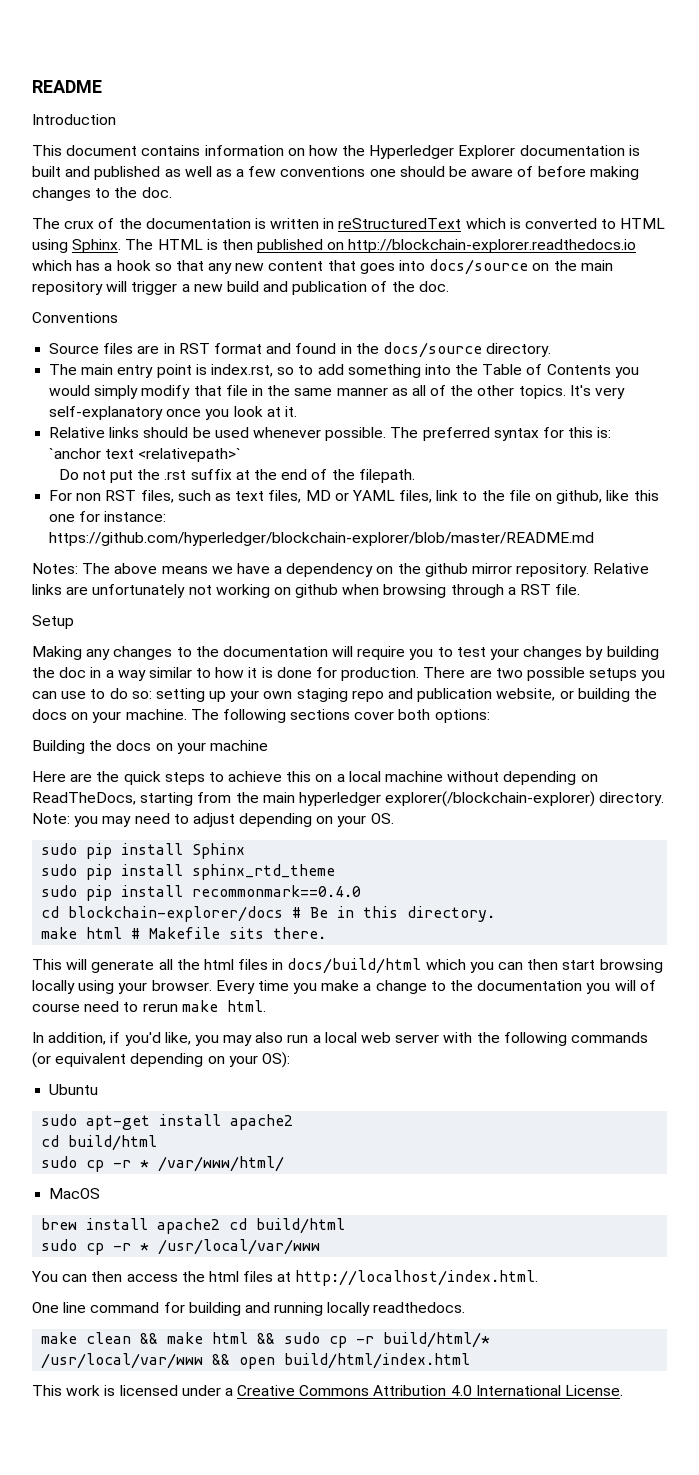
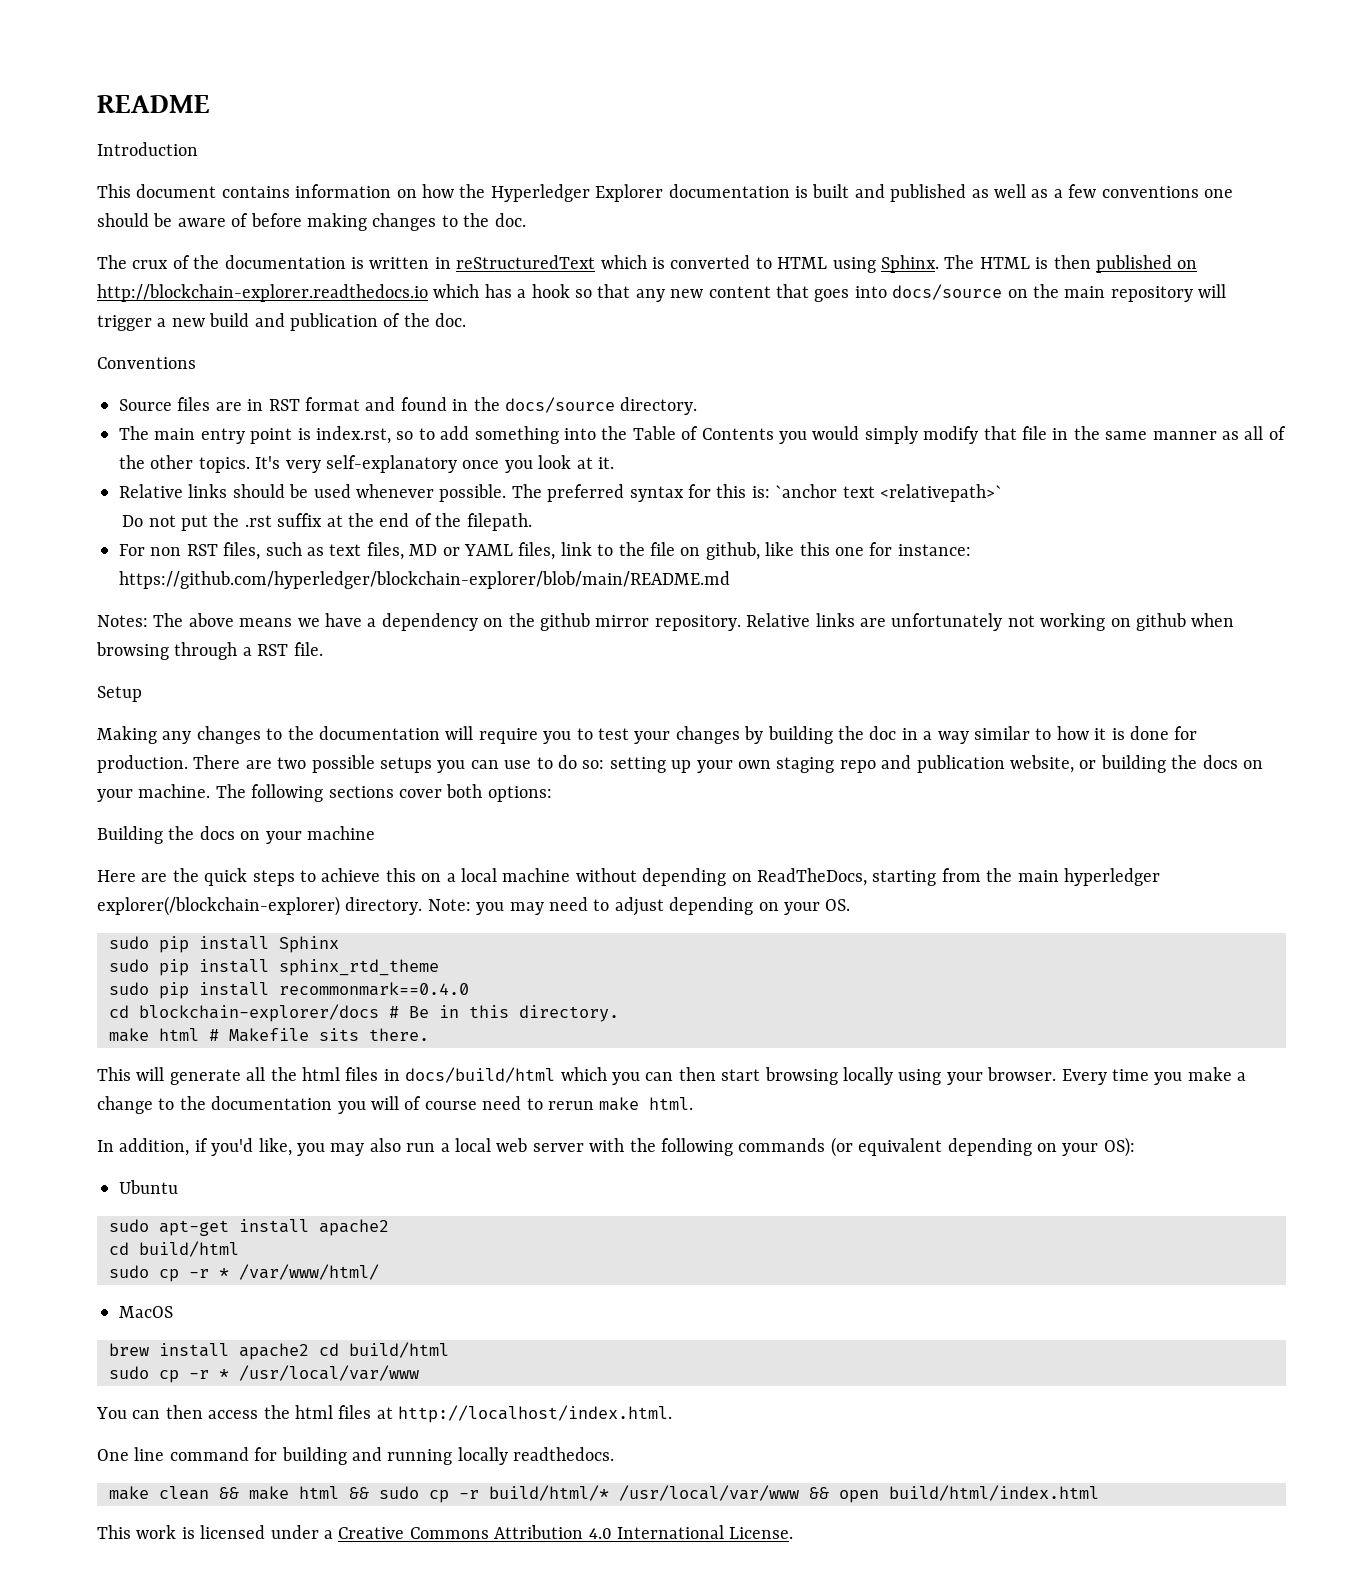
[49,532,595,546] https://github.com/hyperledger/blockchain-explorer/blob/master/README.md -> [119,571,730,589] https://github.com/hyperledger/blockchain-explorer/blob/main/README.md

